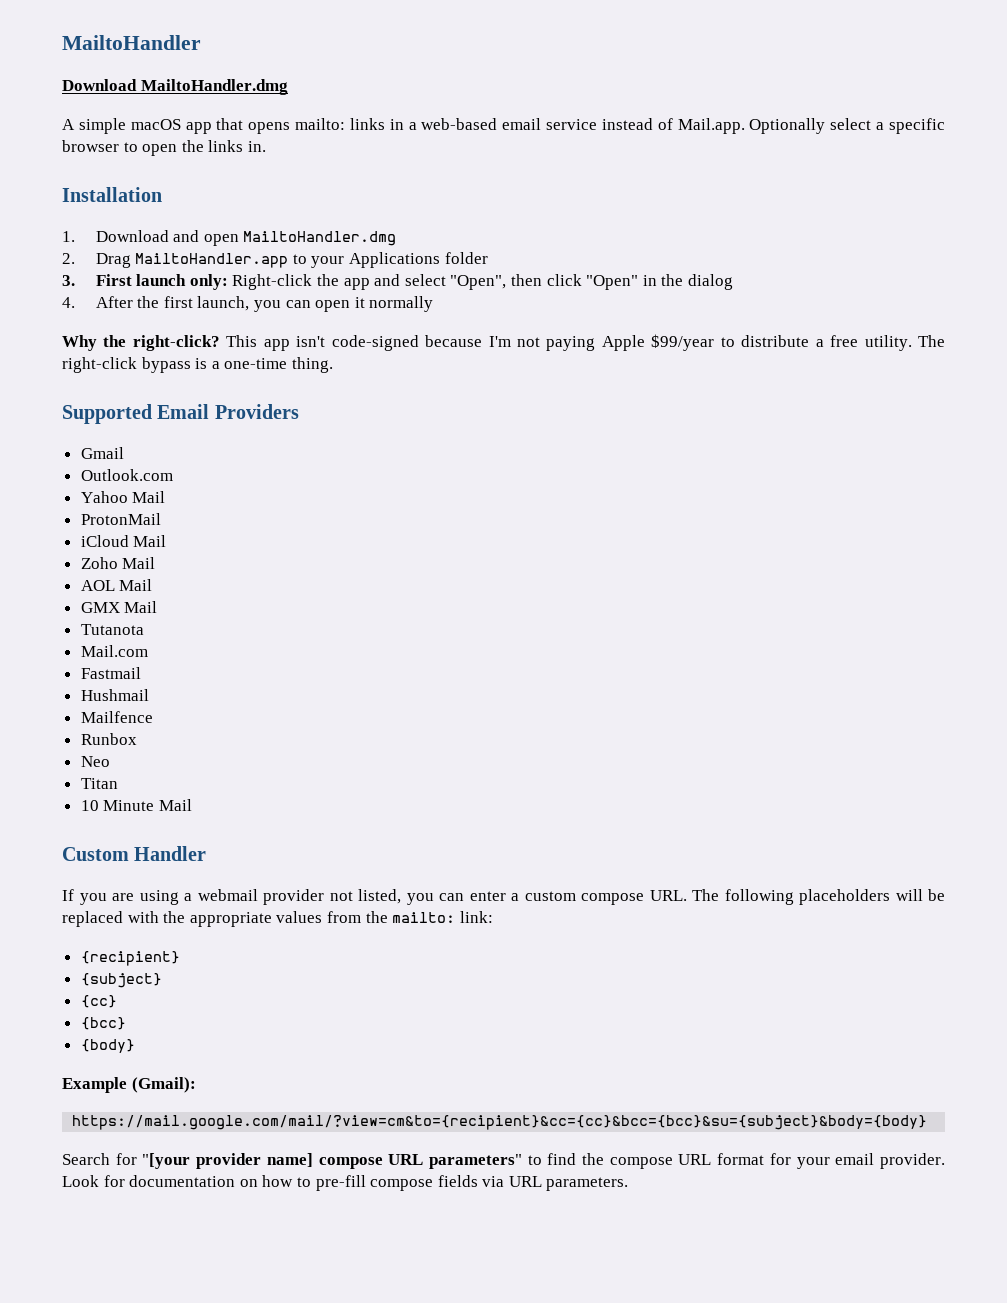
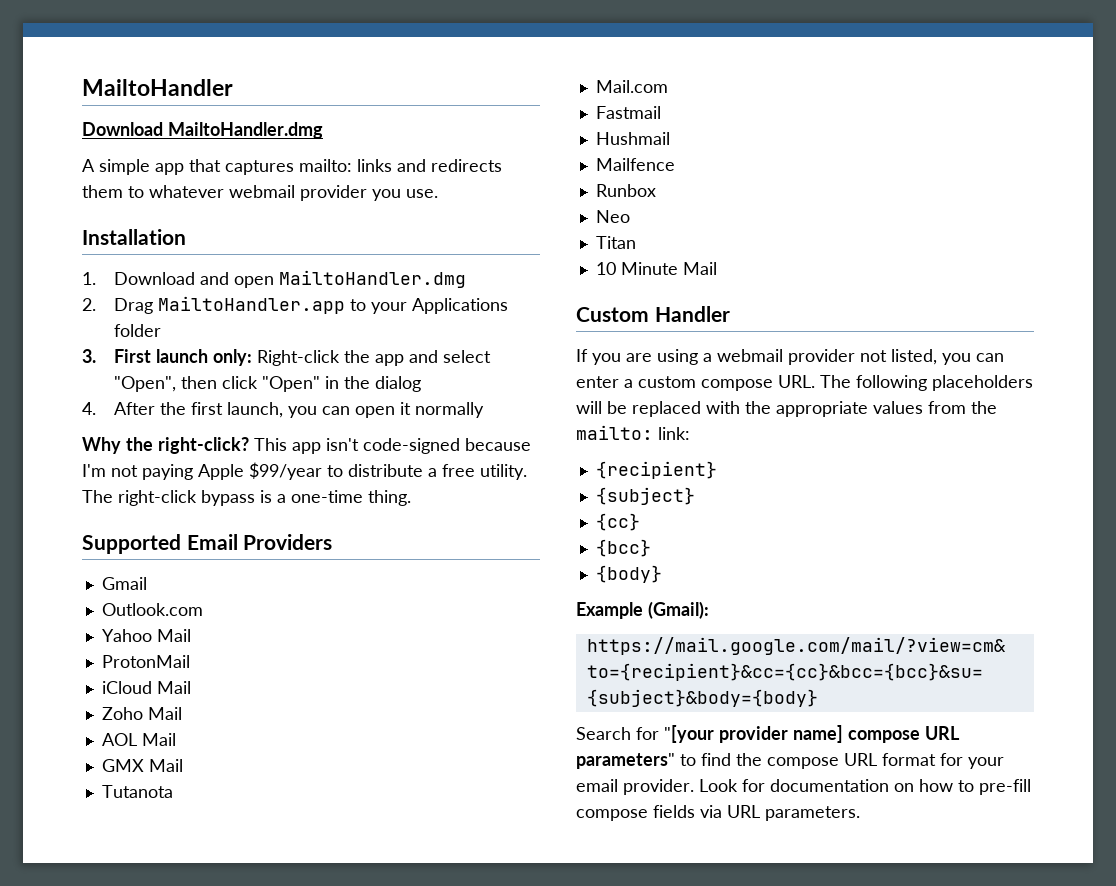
[130,119,181,130] macOS -> (150, 167) none
[248,122,291,134] opens -> [225,160,294,175] captures
[389,118,946,134] [62,140,266,156] in a web-based email service instead of Mail.app. Optionally select a specific browser to open the links in. -> [397,159,502,172] [82,185,438,201] and redirects them to whatever webmail provider you use.

